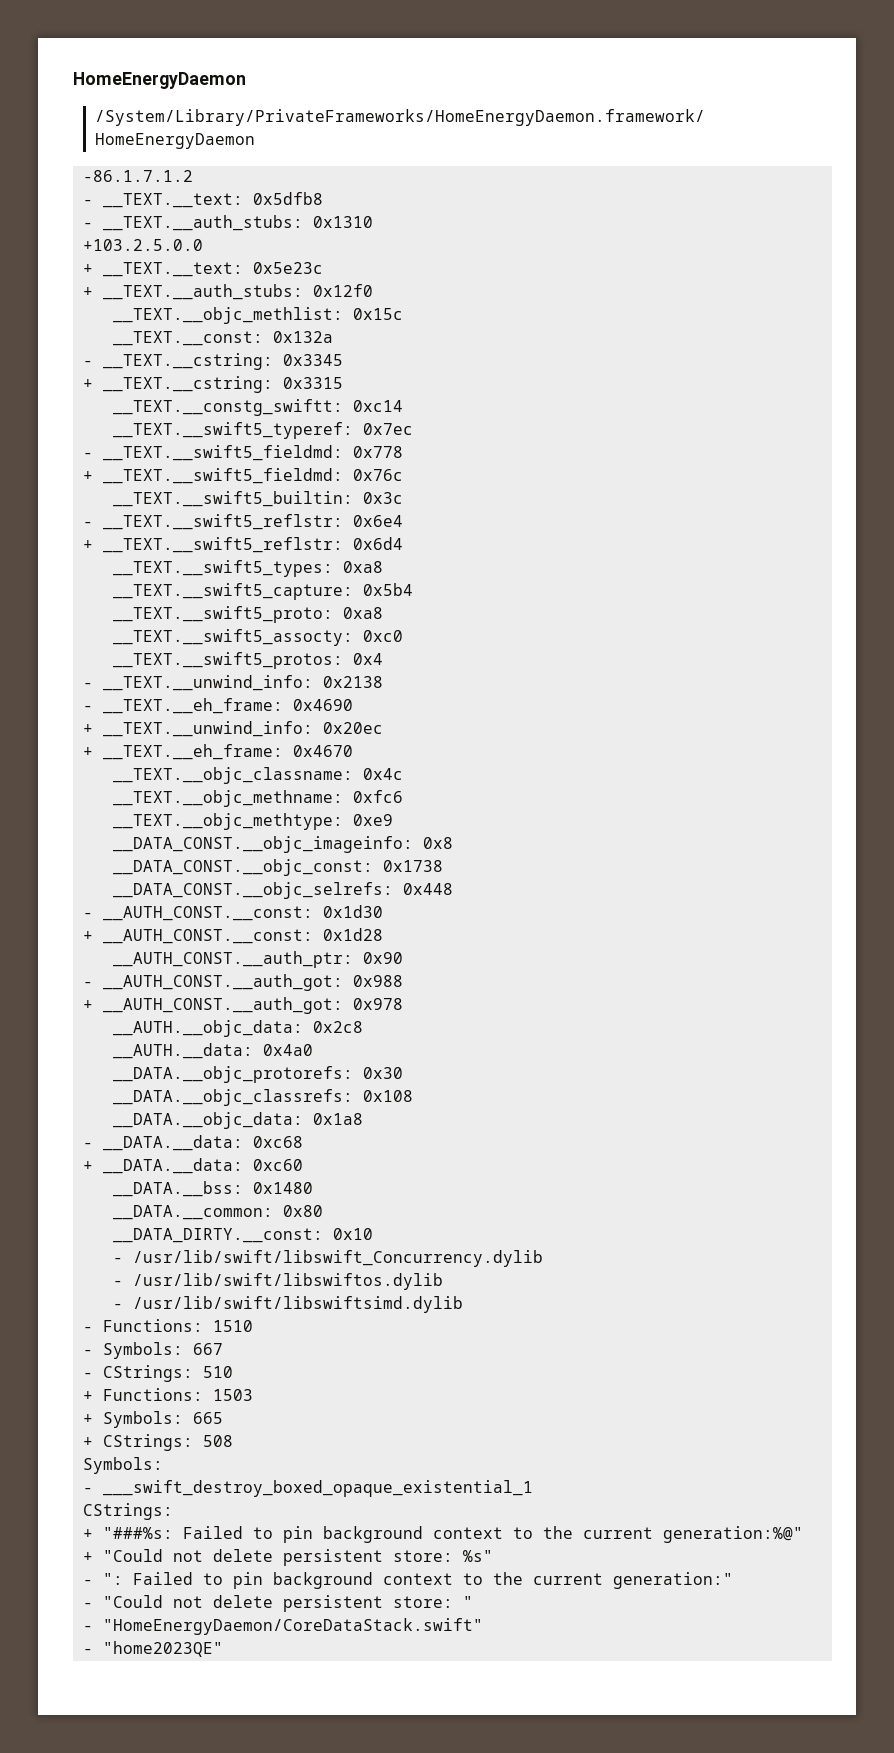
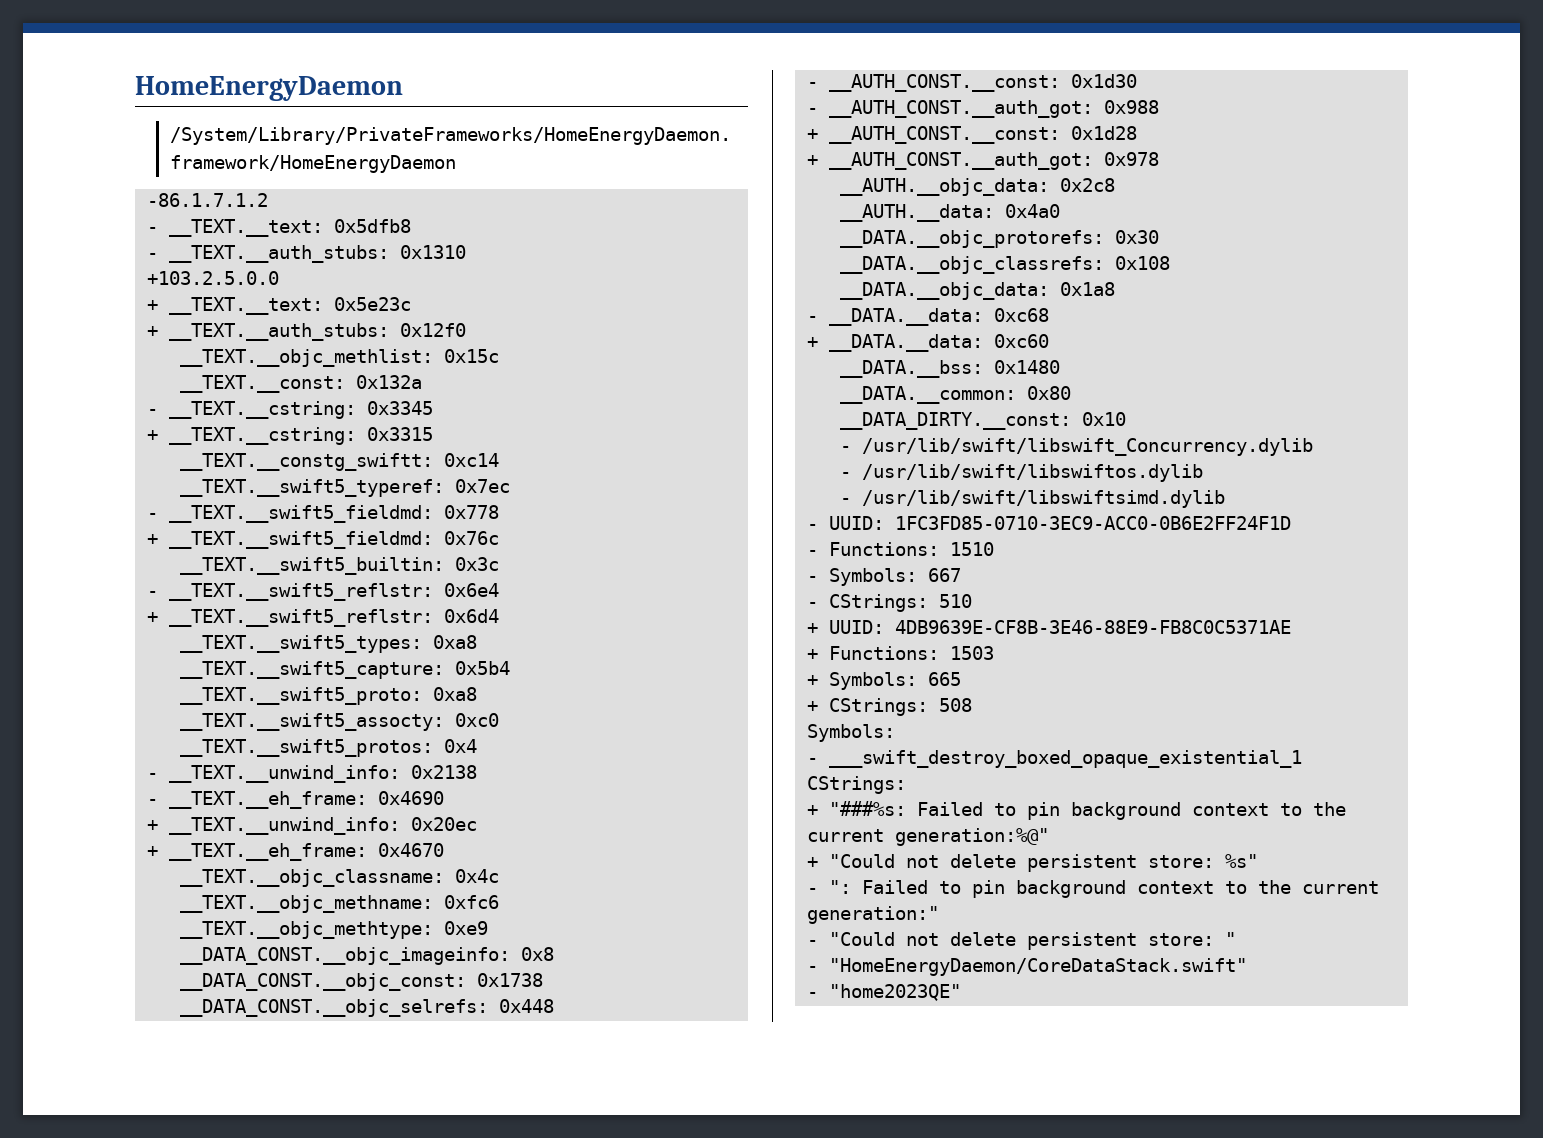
(383, 911) none -> [807,100,1160,118] // - __AUTH_CONST.__auth_got: 0x988
[112,951,403,968] [82,974,403,991] // __AUTH_CONST.__auth_ptr: 0x90 // - __AUTH_CONST.__auth_got: 0x988 -> (1138, 133) none
(463, 1304) none -> [807,516,1292,530] // - UUID: 1FC3FD85-0710-3EC9-ACC0-0B6E2FF24F1D
(233, 1372) none -> [807,620,1292,634] // + UUID: 4DB9639E-CF8B-3E46-88E9-FB8C0C5371AE

